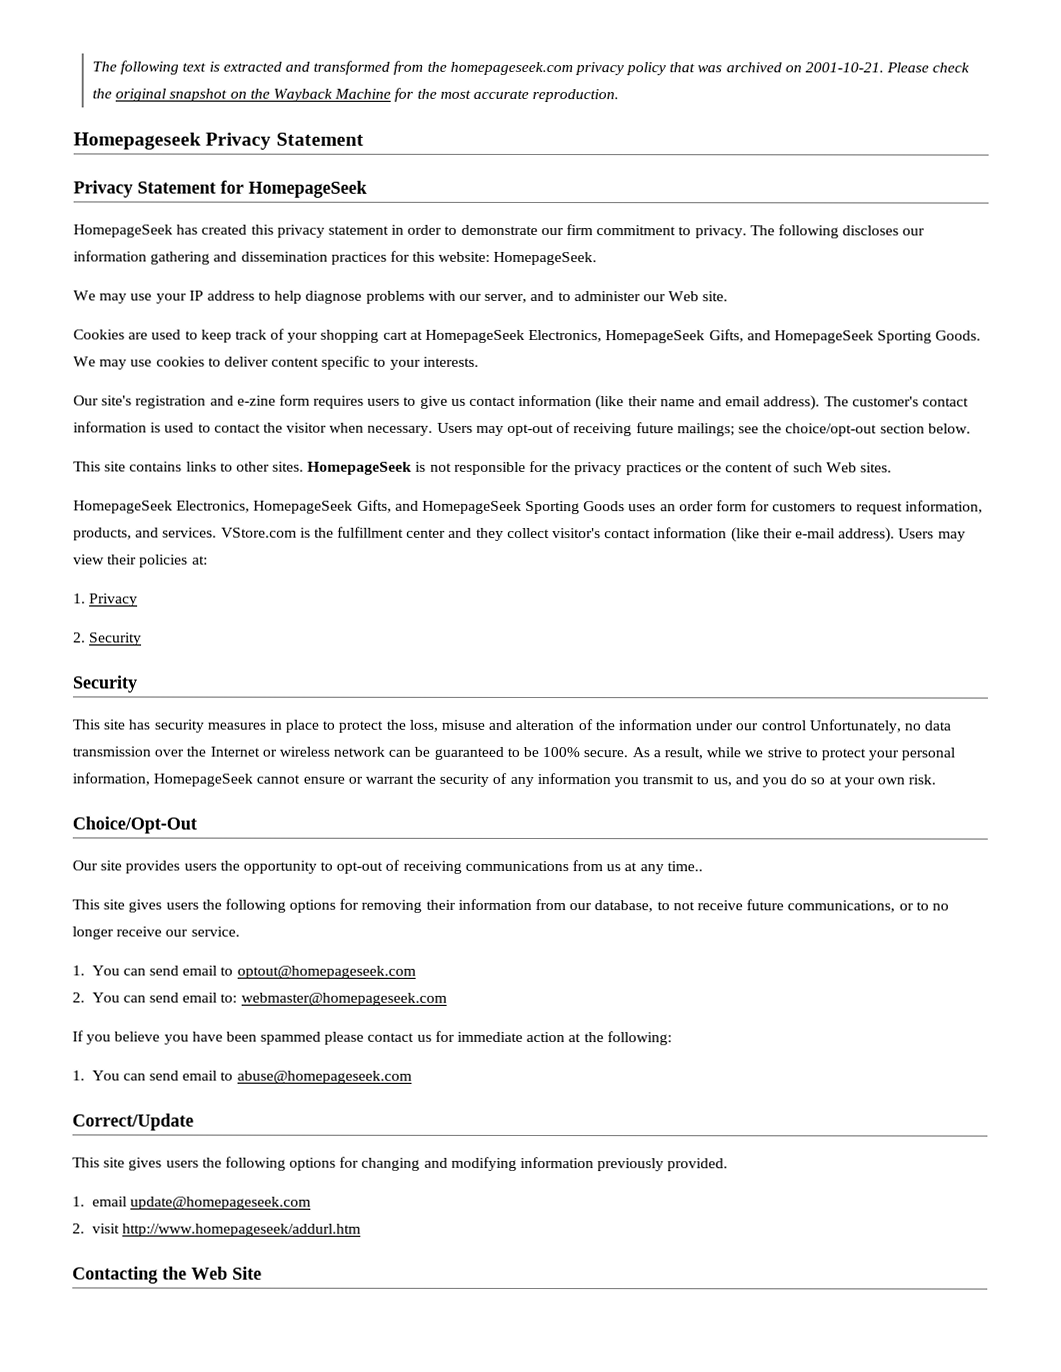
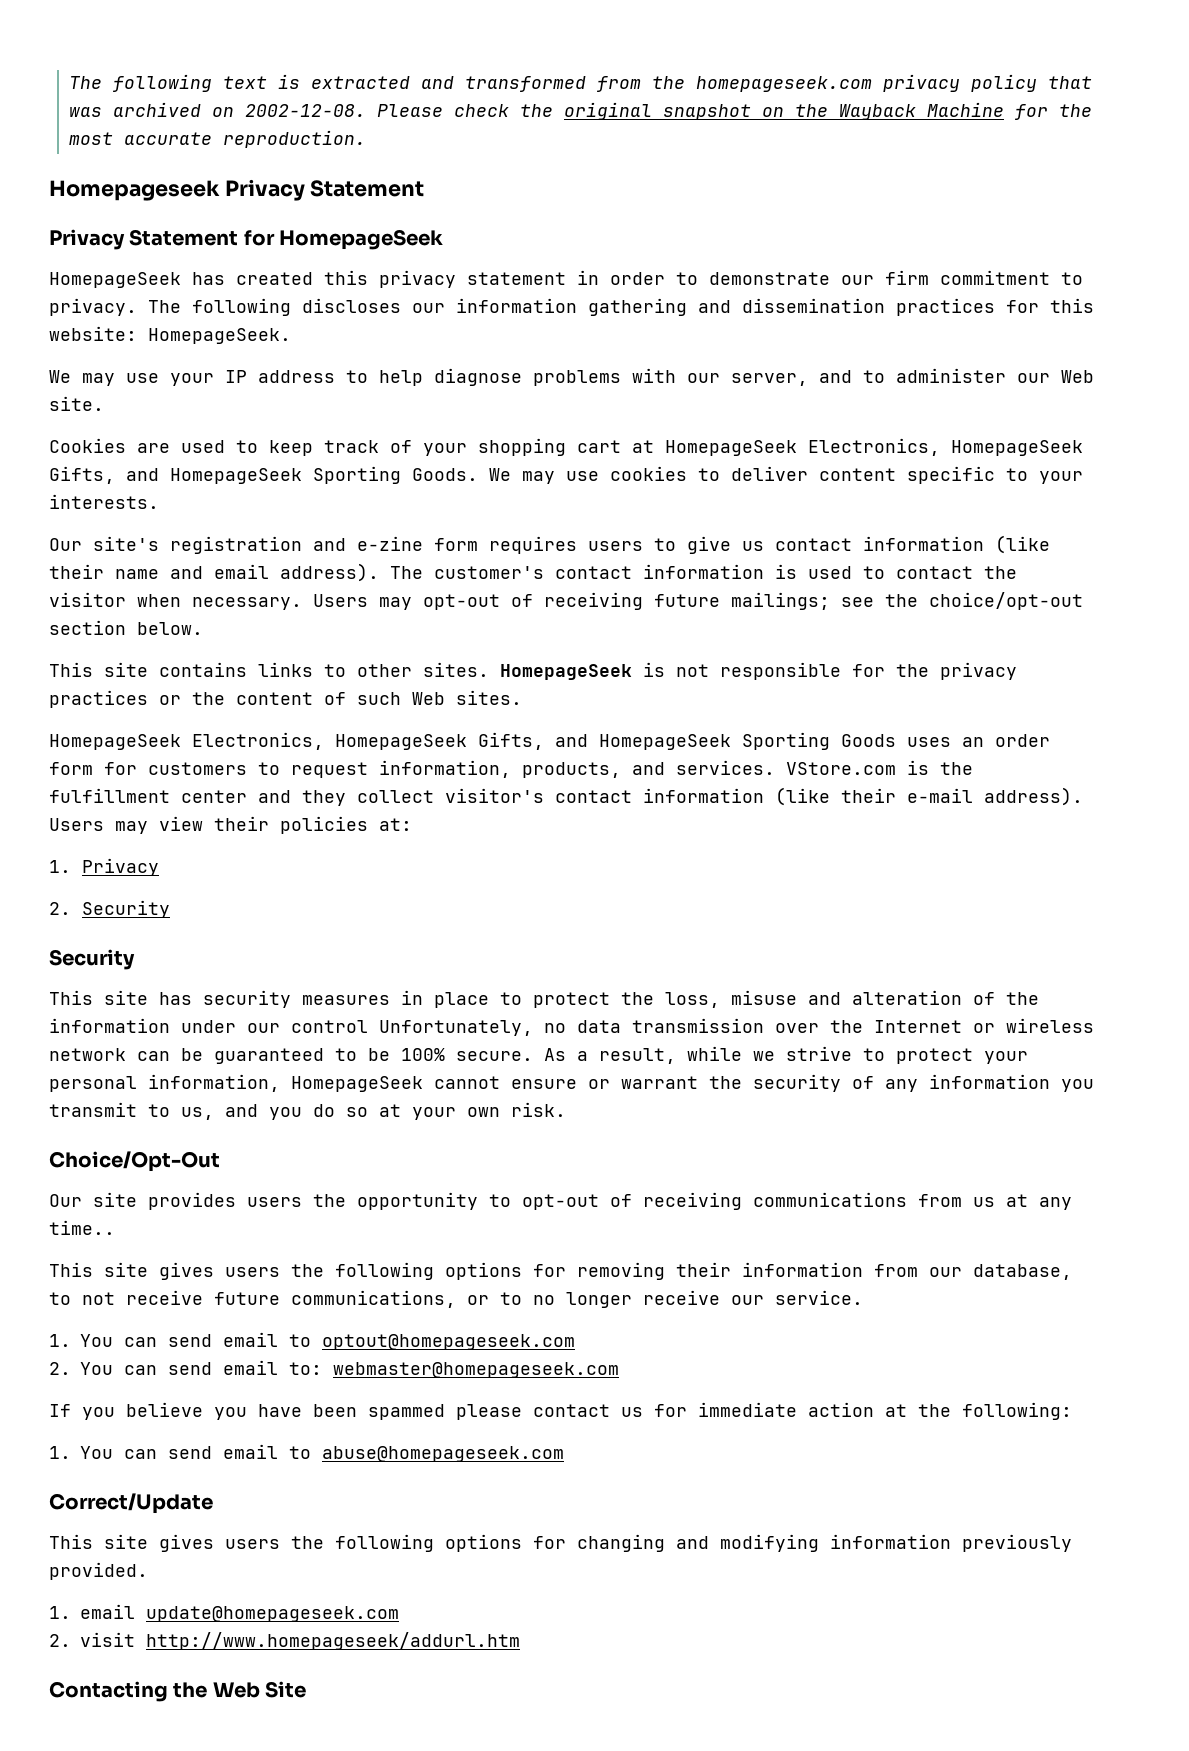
[804,62,884,73] 2001-10-21. -> [245,104,367,117] 2002-12-08.

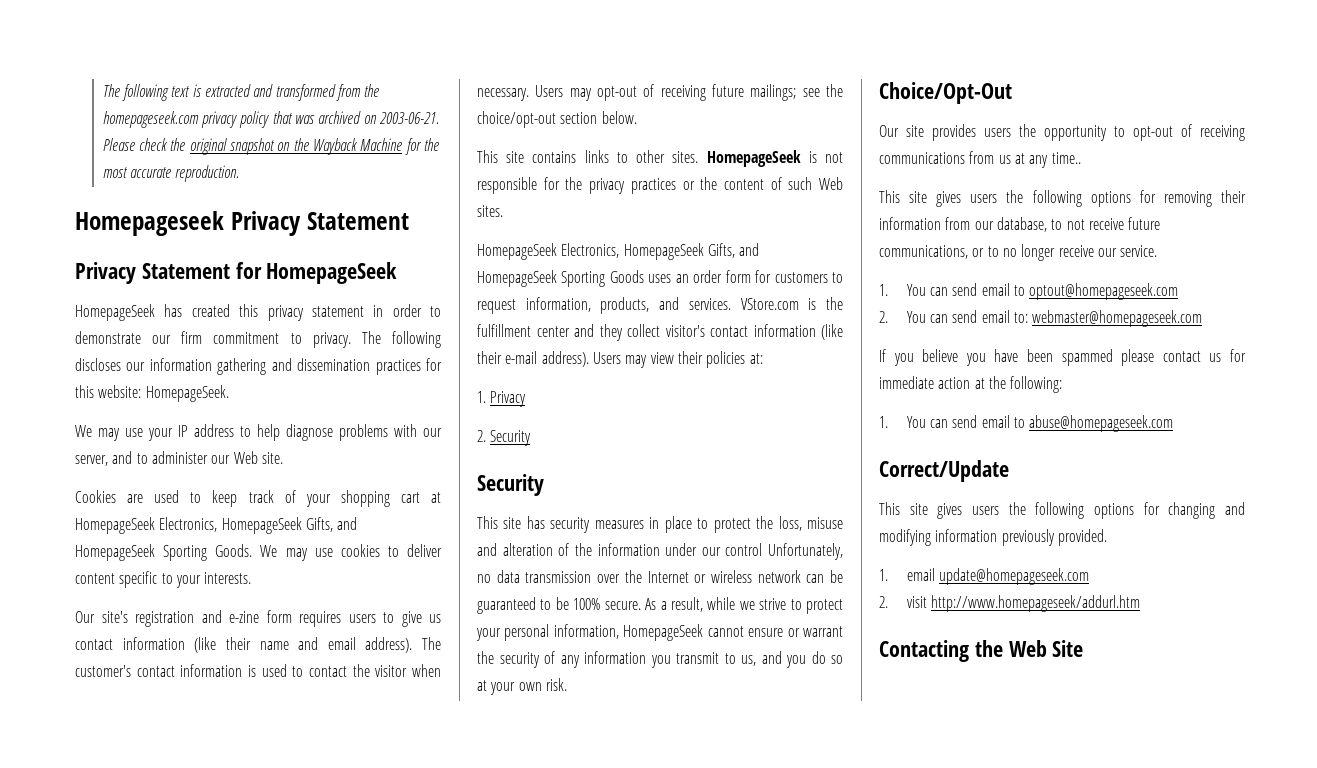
[245,104,367,117] 2002-12-08. -> [378,112,439,124] 2003-06-21.

